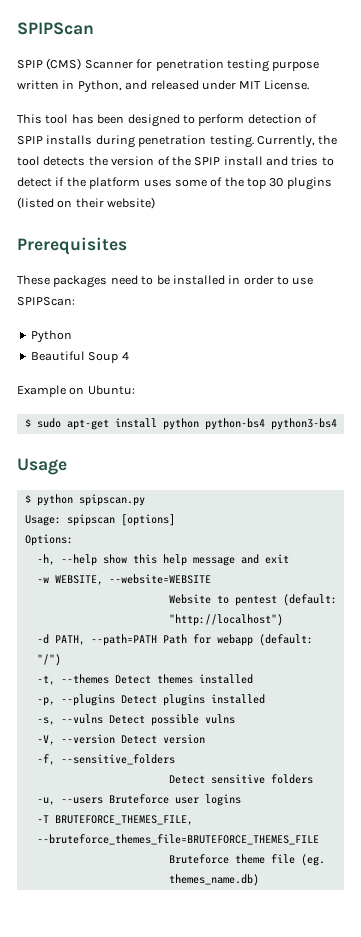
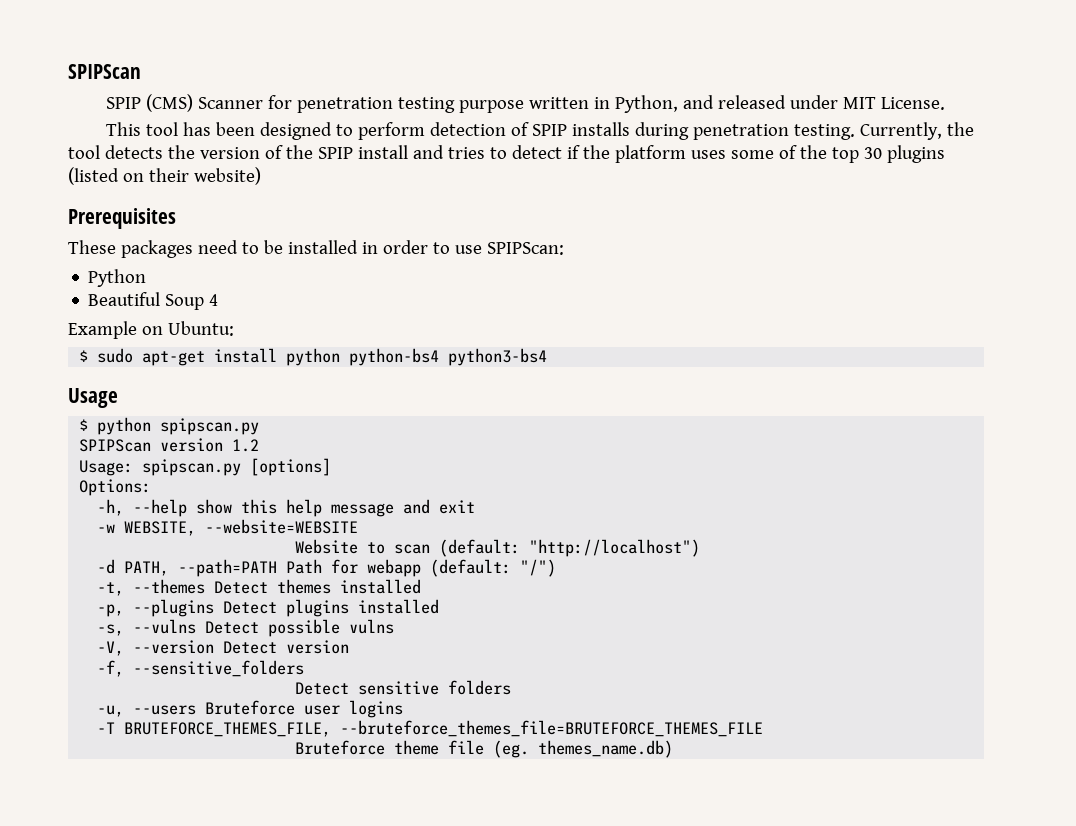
(145, 500) none -> [79,438,260,452] // SPIPScan version 1.2
[66,514,115,526] spipscan -> [142,459,242,476] spipscan.py
[234,595,277,606] pentest -> [394,544,431,554] scan

